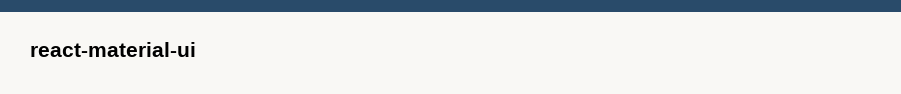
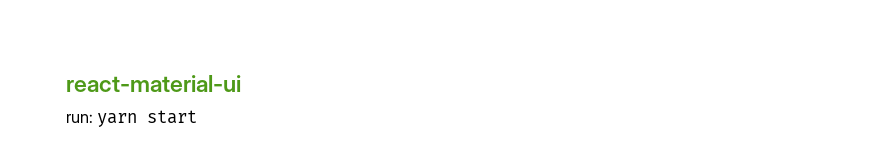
(196, 49) none -> [66,110,198,127] // run: yarn start

